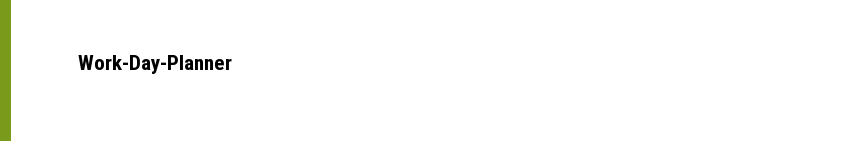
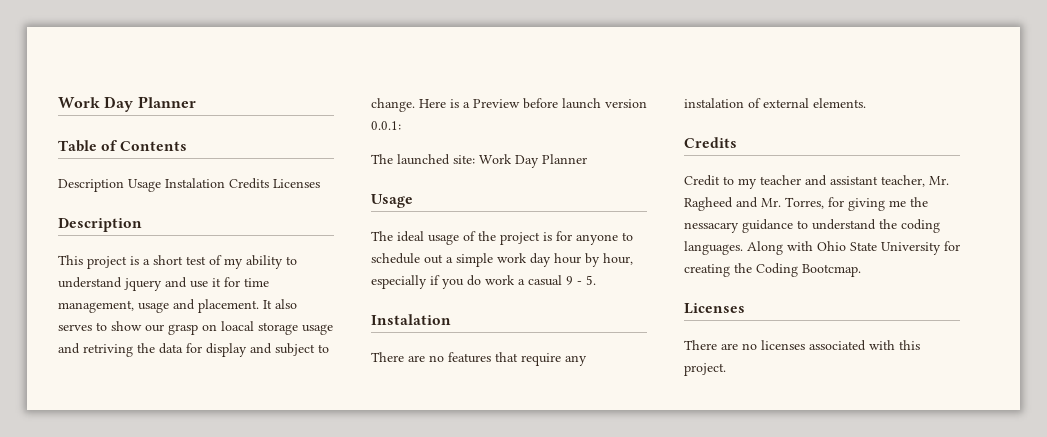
[78,55,232,74] Work-Day-Planner -> [58,96,196,112] [58,140,188,152] [58,178,320,192] [58,218,142,232] [58,255,297,269] [58,277,269,291] [58,299,297,313] [58,321,333,335] [58,343,329,357] [371,98,647,112] [371,121,401,130] [371,154,587,168] [371,194,413,208] [371,231,633,245] [371,253,633,267] [371,275,596,289] [371,314,451,325] [371,352,587,366] [684,98,866,108] [684,137,737,148] [684,175,949,189] [684,197,928,211] [684,219,940,233] [684,241,960,255] [684,263,861,277] [684,303,745,314] [684,340,920,351] [684,363,726,376] Work Day Planner // Table of Contents // Description Usage Instalation Credits Licenses // Description // This project is a short test of my ability to understand jquery and use it for time management, usage and placement. It also serves to show our grasp on loacal storage usage and retriving the data for display and subject to change. Here is a Preview before launch version 0.0.1: // The launched site: Work Day Planner // Usage // The ideal usage of the project is for anyone to schedule out a simple work day hour by hour, especially if you do work a casual 9 - 5. // Instalation // There are no features that require any instalation of external elements. // Credits // Credit to my teacher and assistant teacher, Mr. Ragheed and Mr. Torres, for giving me the nessacary guidance to understand the coding languages. Along with Ohio State University for creating the Coding Bootcmap. // Licenses // There are no licenses associated with this project.

